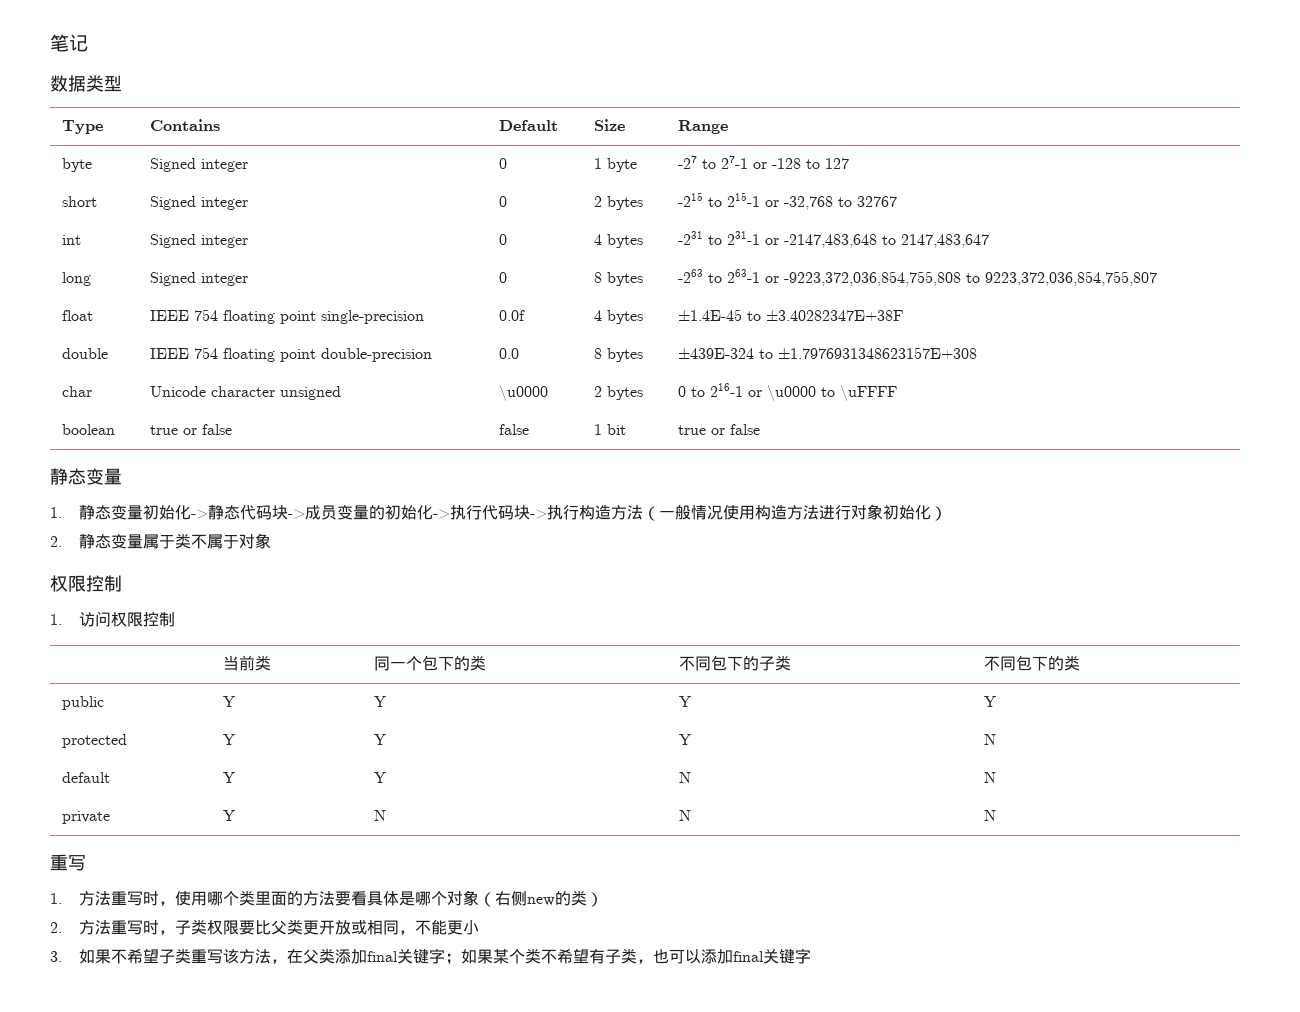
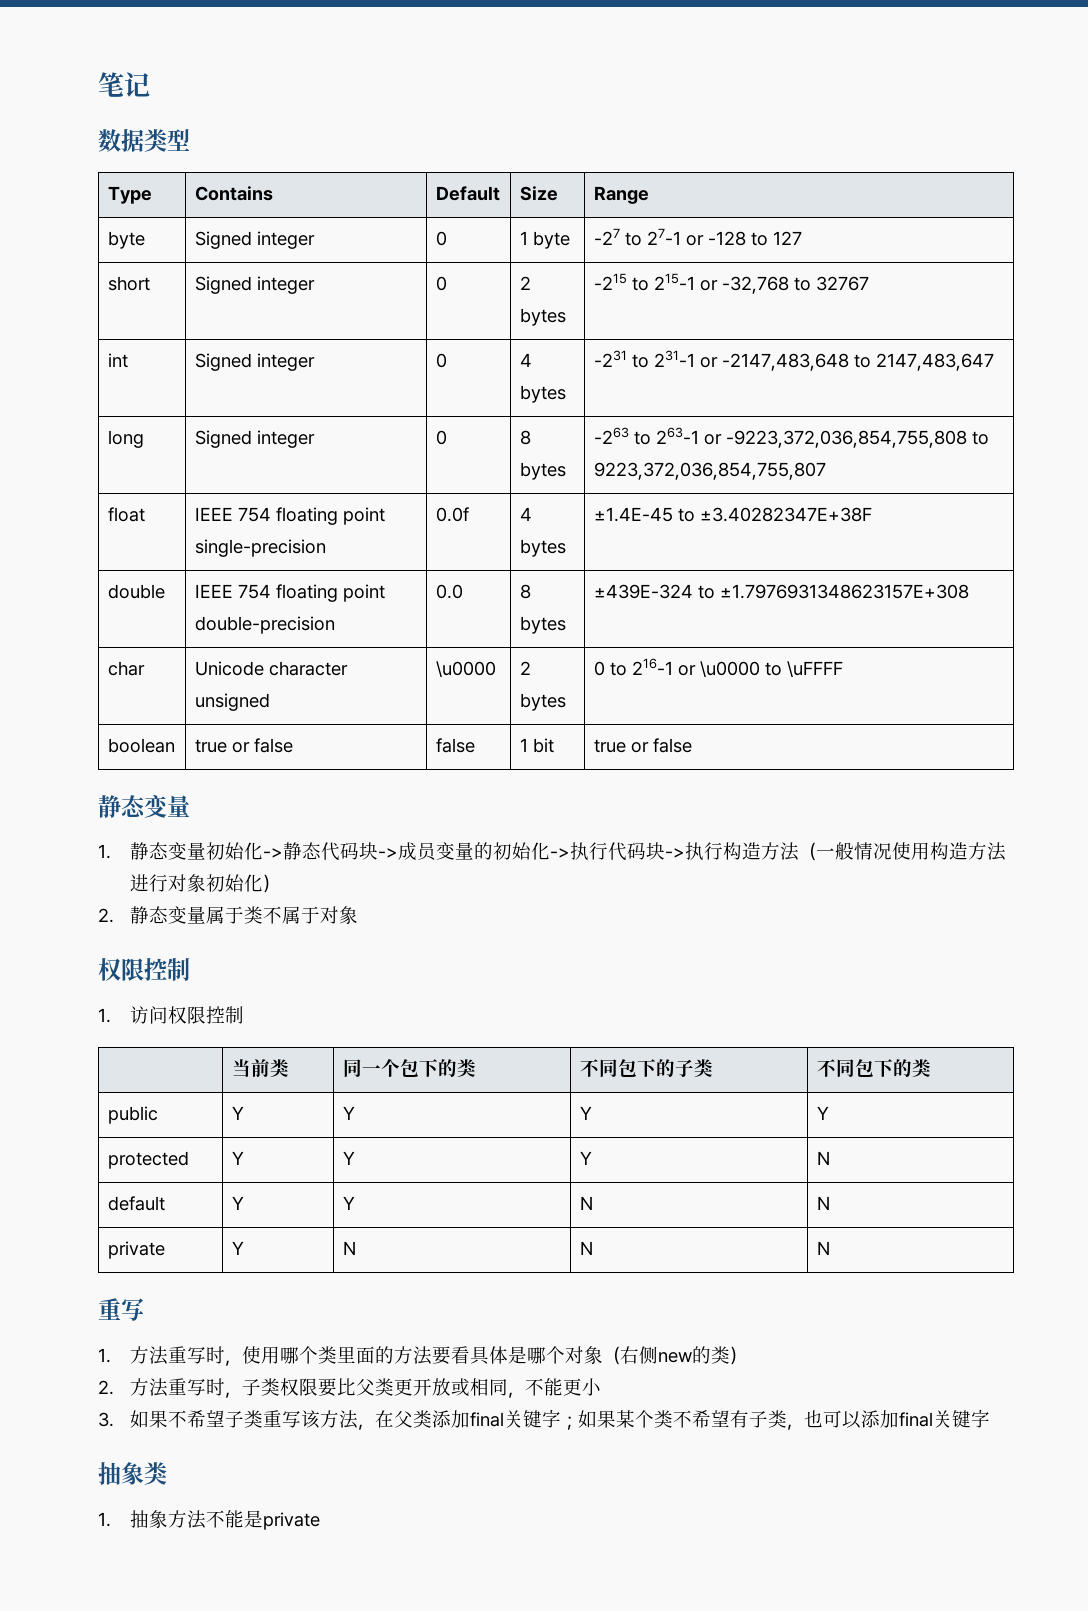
(811, 956) none -> [98,1462,167,1485] [98,1510,321,1530] // 抽象类 // 1.抽象方法不能是private

